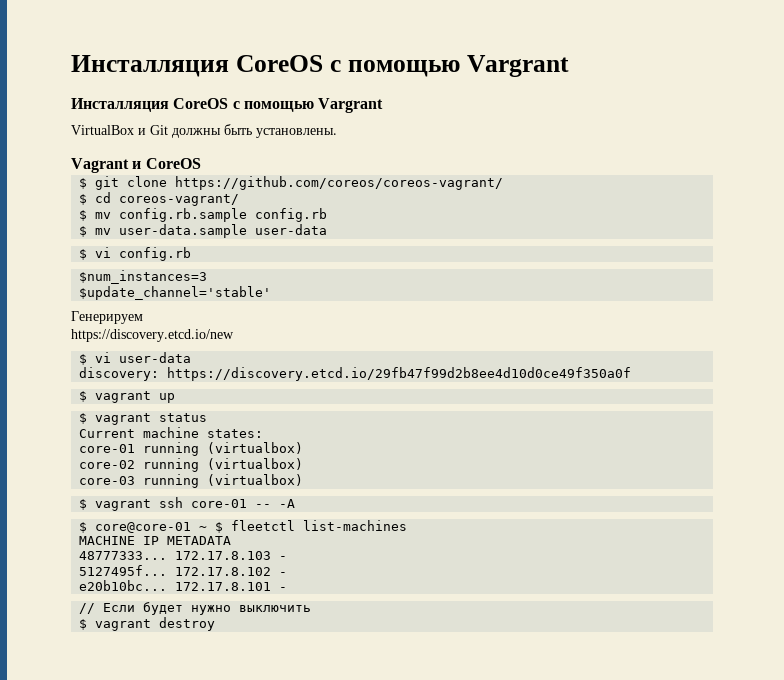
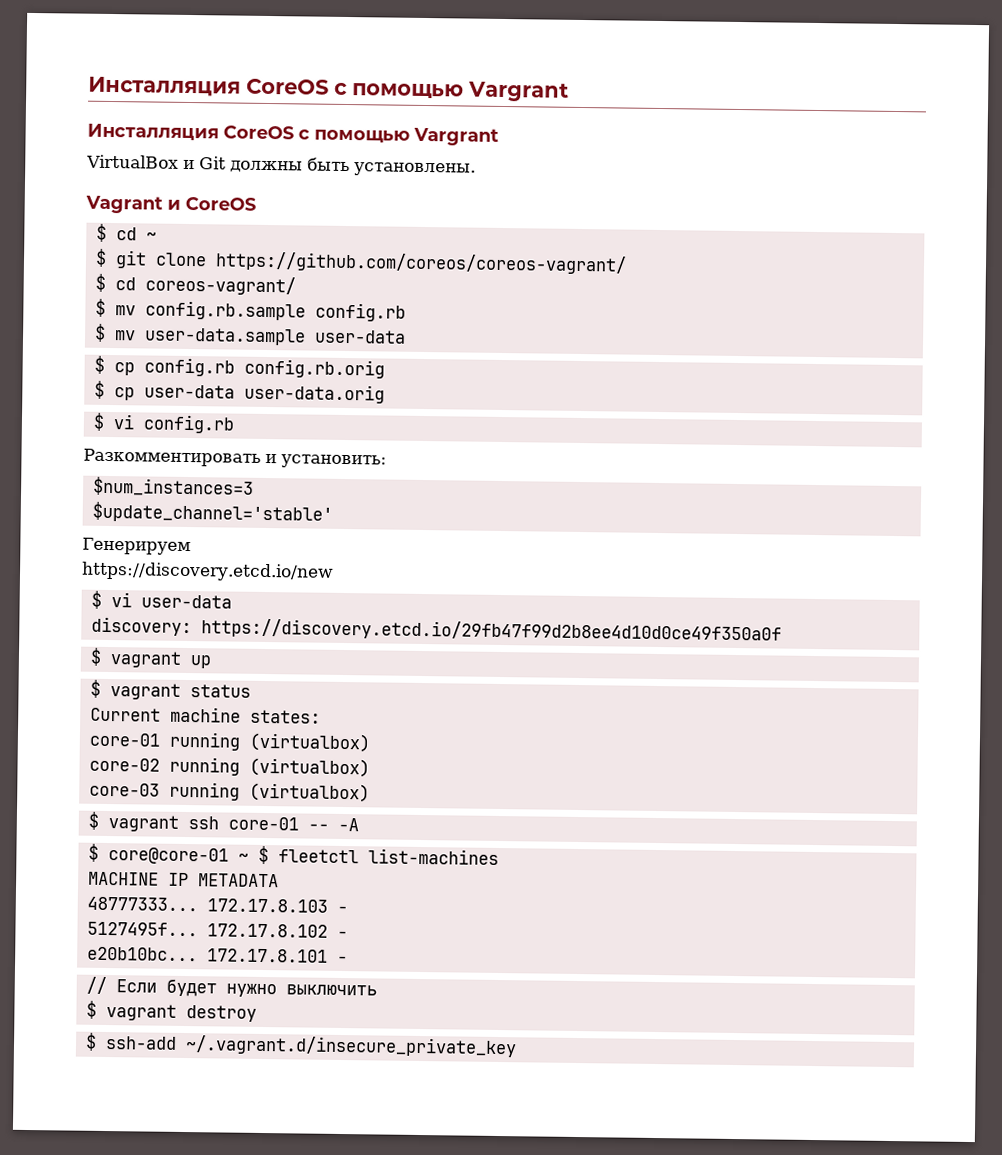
(201, 163) none -> [95,223,157,242] // $ cd ~
(328, 229) none -> [93,355,385,379] [93,380,385,404] // $ cp config.rb config.rb.orig // $ cp user-data user-data.orig
(192, 254) none -> [83,448,387,469] // Разкомментировать и установить:
(216, 624) none -> [84,1032,517,1058] // $ ssh-add ~/.vagrant.d/insecure_private_key

